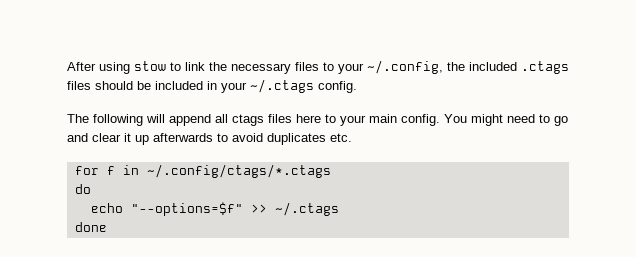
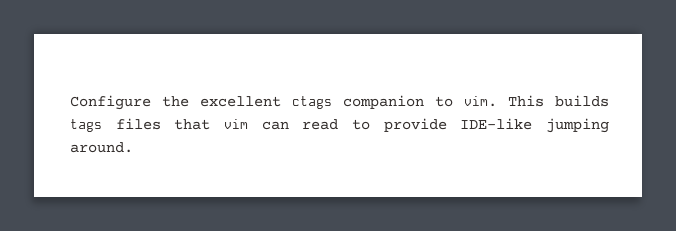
[67,60,569,74] [67,79,357,93] [67,114,568,126] [67,133,352,145] [74,164,331,178] [74,184,91,194] [90,202,339,216] [74,222,107,232] After using stow to link the necessary files to your ~/.config, the included .ctags files should be included in your ~/.ctags config. // The following will append all ctags files here to your main config. You might need to go and clear it up afterwards to avoid duplicates etc. // for f in ~/.config/ctags/*.ctags // do // echo "--options=$f" >> ~/.ctags // done -> [70,95,609,110] [70,118,609,133] [70,142,133,153] Configure the excellent ctags companion to vim. This builds tags files that vim can read to provide IDE-like jumping around.

